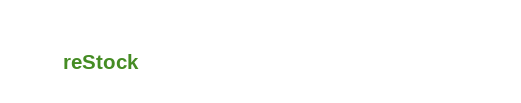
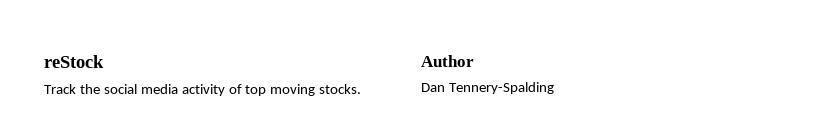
(139, 61) none -> [44,84,362,96] [421,55,474,67] [421,82,554,94] // Track the social media activity of top moving stocks. // Author // Dan Tennery-Spalding

